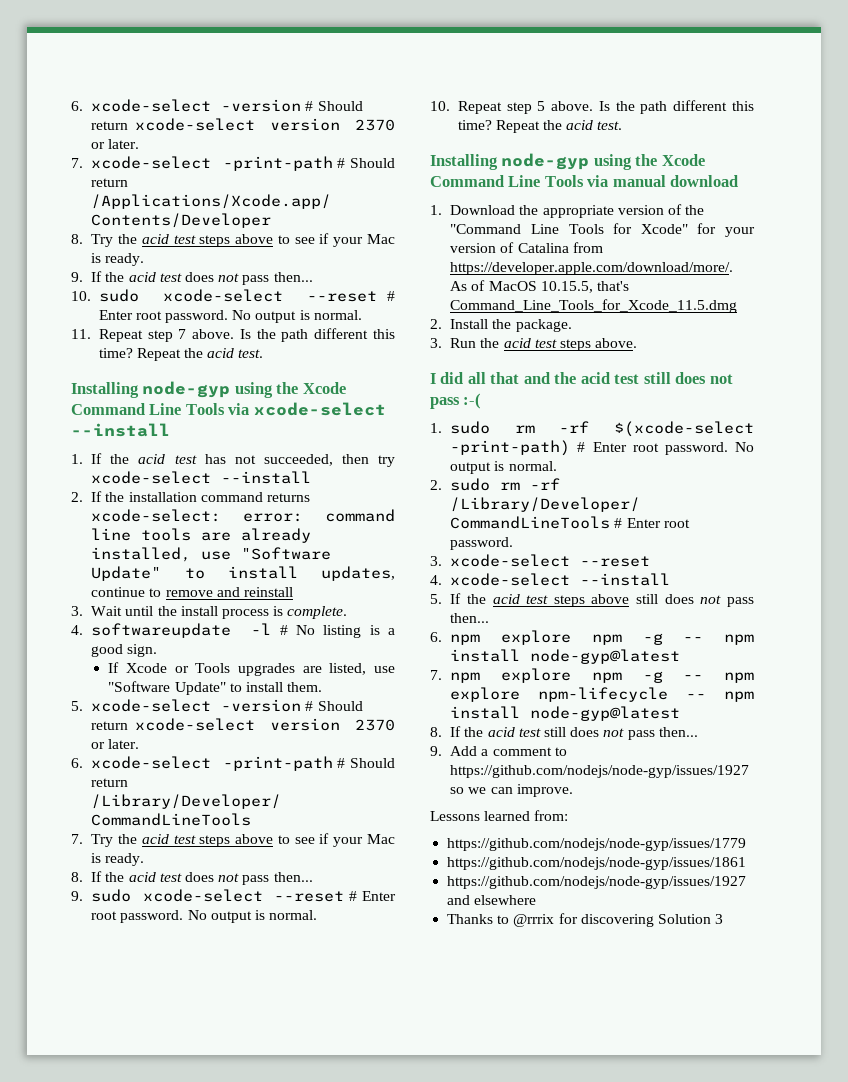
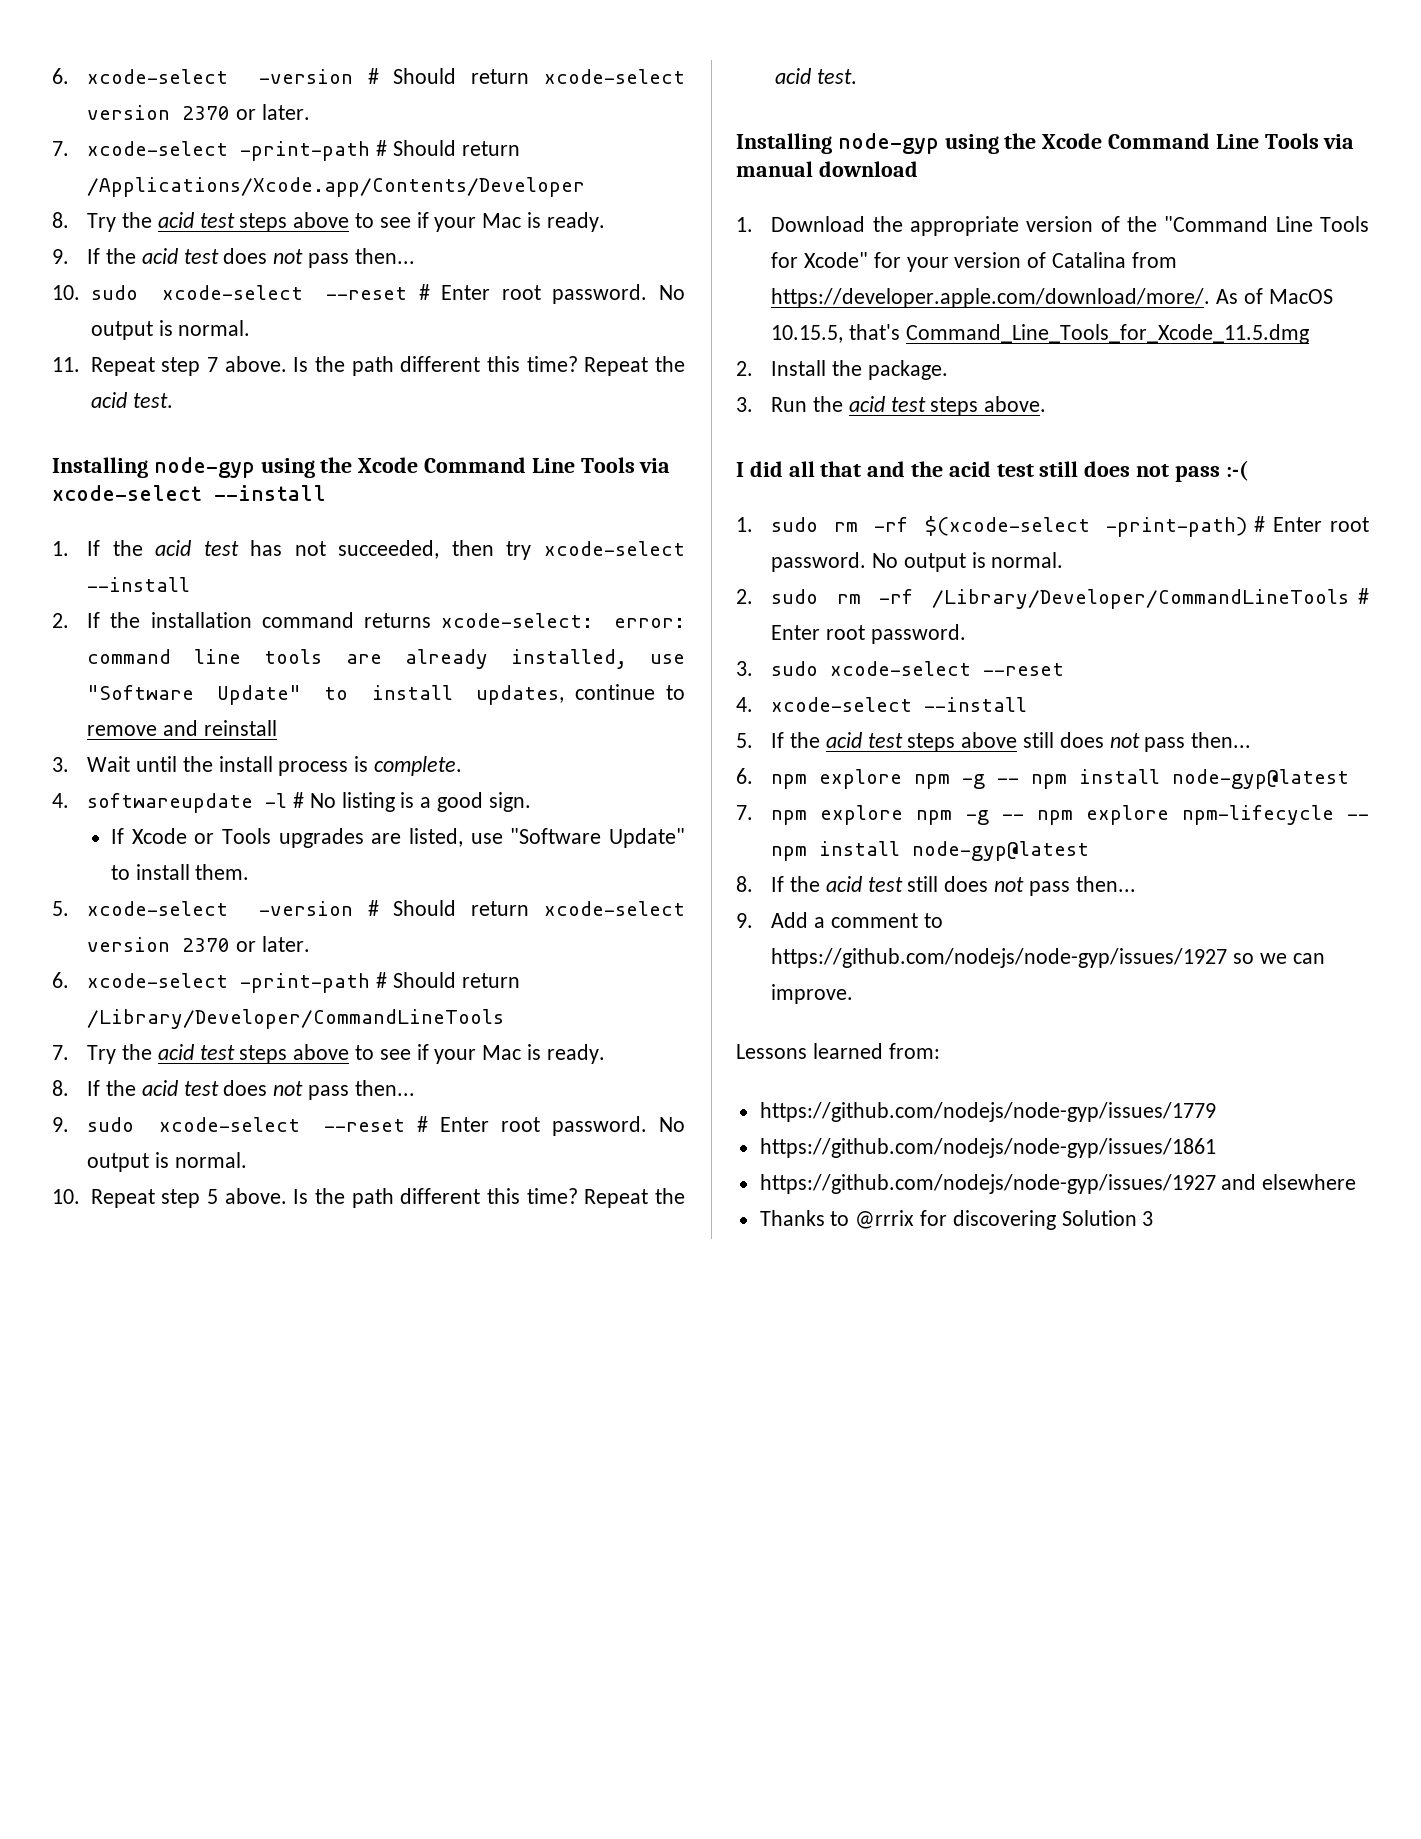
(442, 561) none -> [771,661,819,676] sudo

